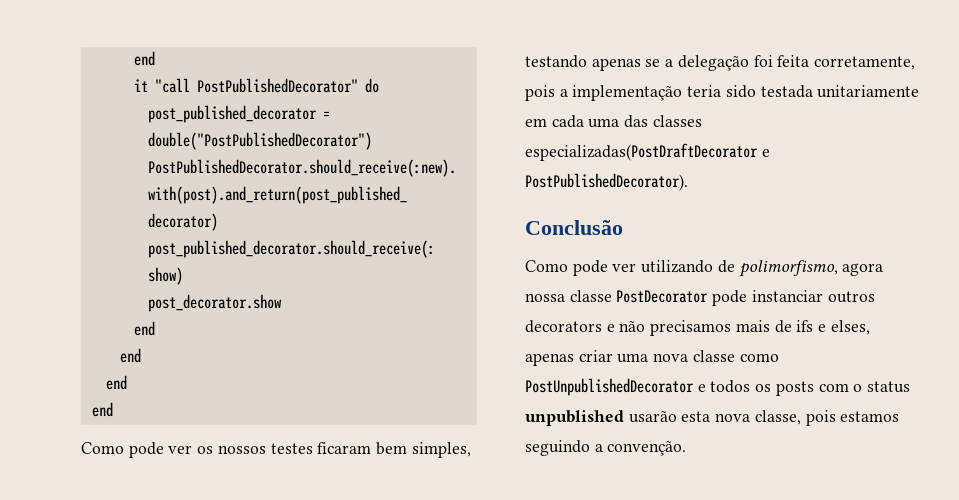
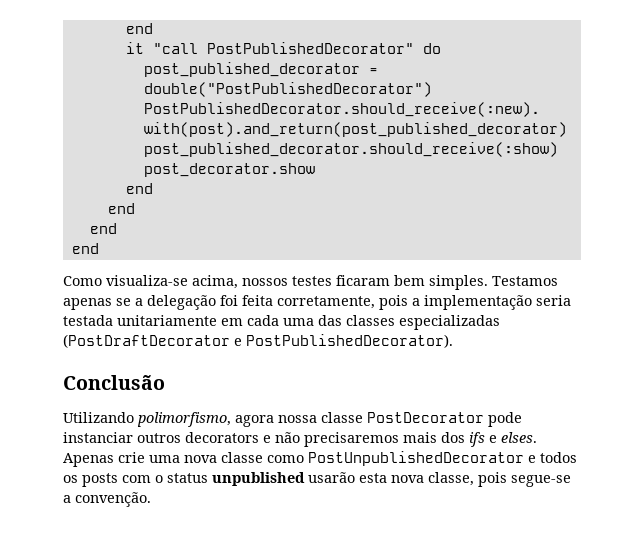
[128,442,214,458] pode ver os -> [106,275,238,289] visualiza-se acima,
[411,442,471,458] [525,55,587,68] simples, testando -> [429,275,558,290] simples. Testamos
[687,85,756,98] teria sido -> [536,295,571,306] seria
[525,143,758,161] especializadas(PostDraftDecorator -> [399,315,500,330] [63,334,230,348] especializadas (PostDraftDecorator
[525,260,735,276] Como pode ver utilizando de -> [63,412,134,423] Utilizando
[650,320,870,336] [525,350,613,366] precisamos mais de ifs e elses, apenas criar -> [304,432,537,447] [63,452,145,467] precisaremos mais dos ifs e elses. Apenas crie
[840,411,900,422] [525,440,590,456] estamos seguindo -> [511,475,571,487] segue-se

